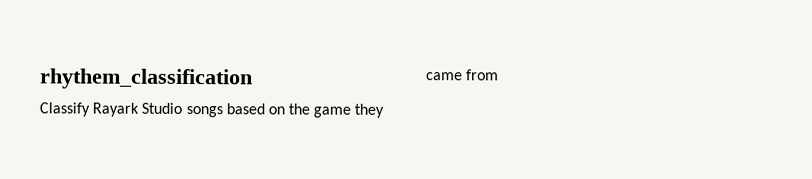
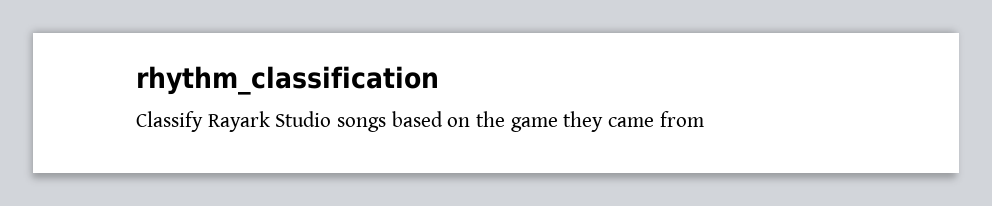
[40,68,253,90] rhythem_classification -> [136,66,439,95] rhythm_classification

